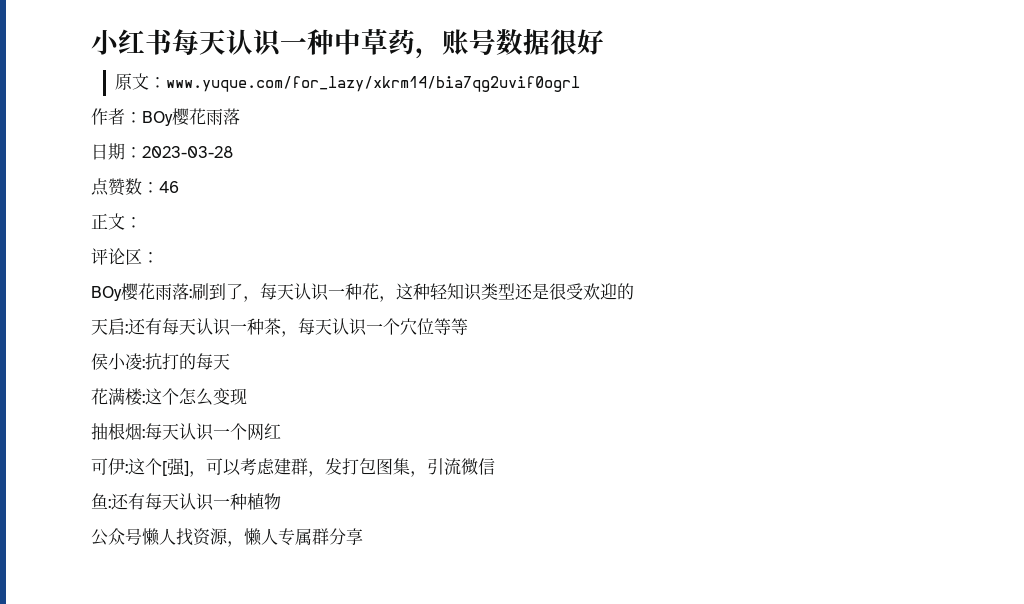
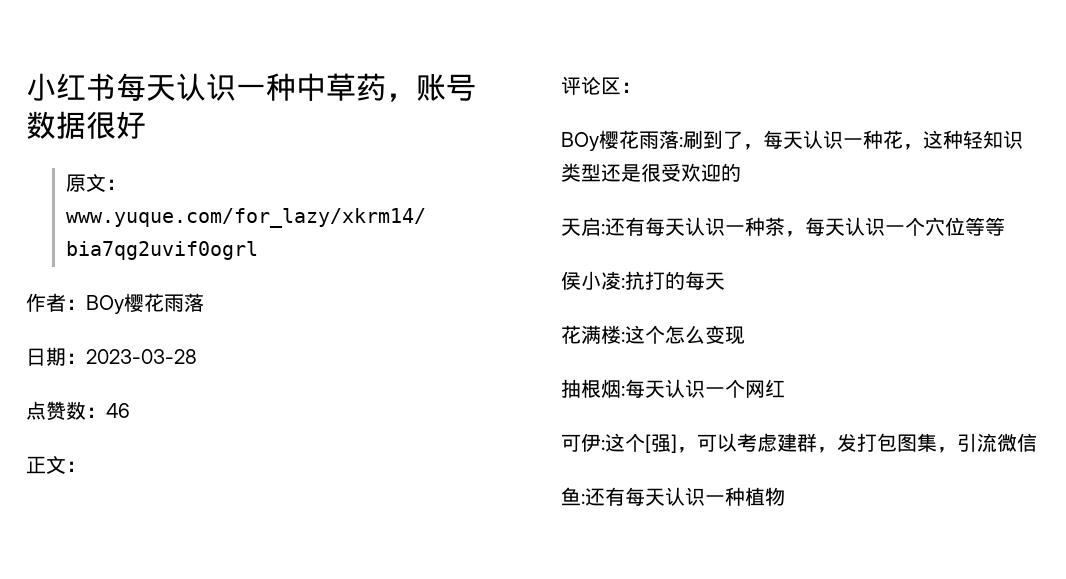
[91,528,363,547] // 公众号懒人找资源，懒人专属群分享 -> (785, 496) none

